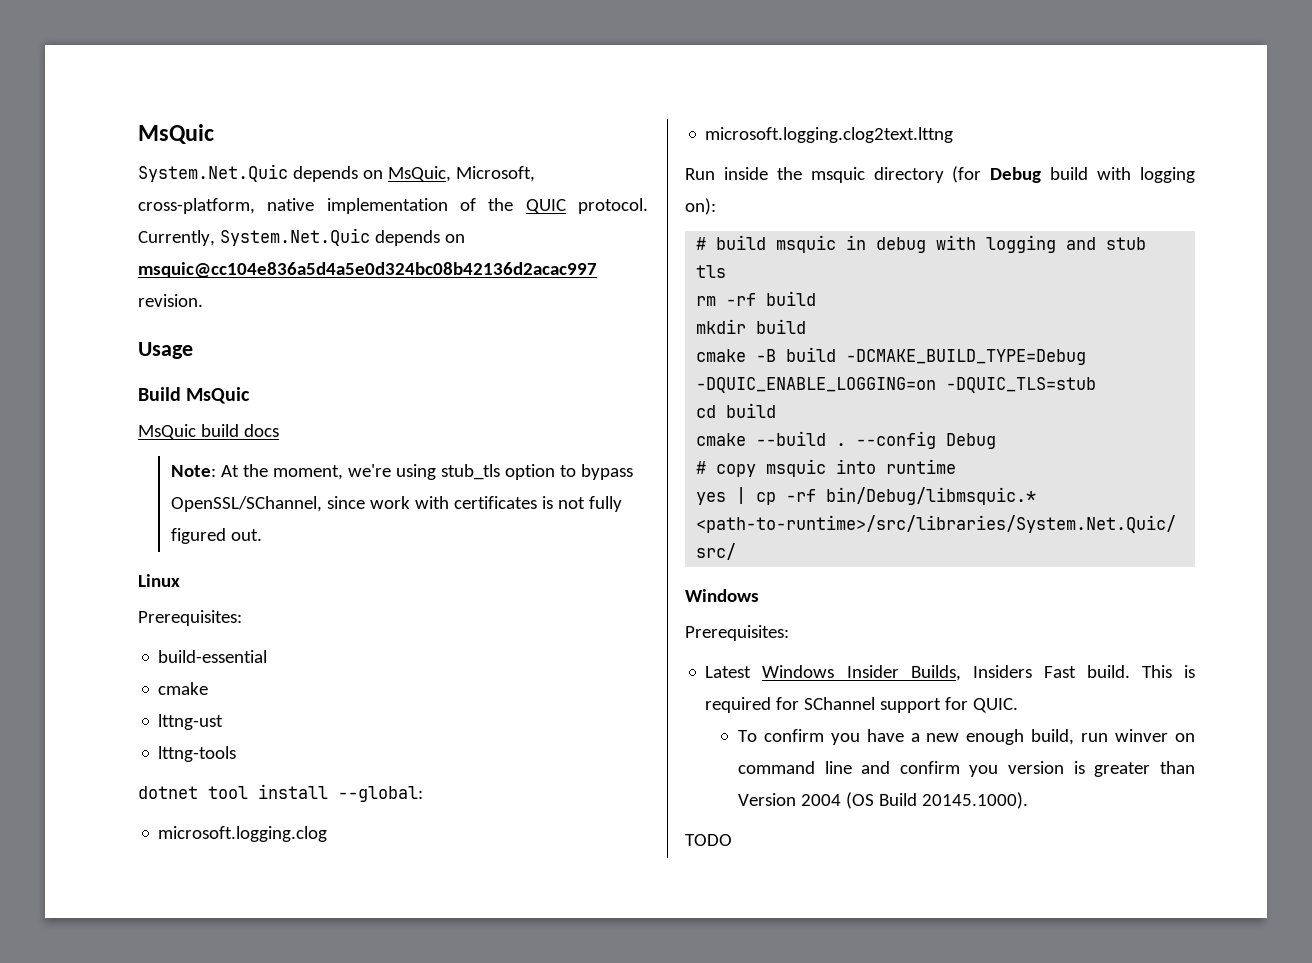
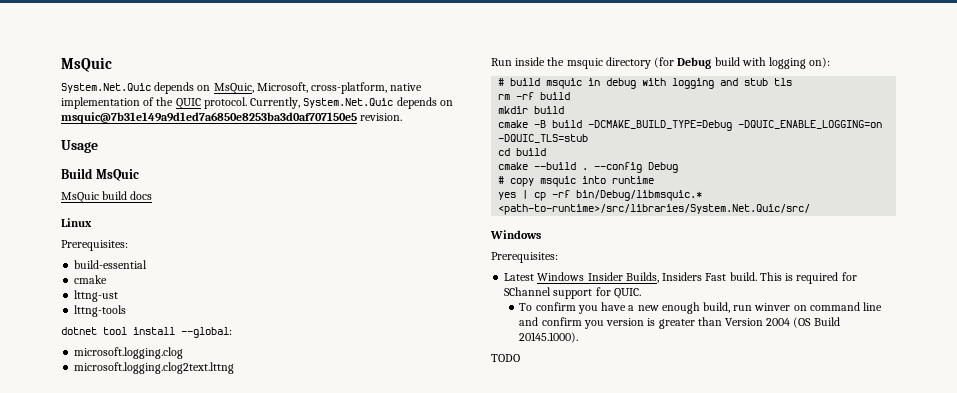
[138,262,597,278] msquic@cc104e836a5d4a5e0d324bc08b42136d2acac997 -> [61,112,357,124] msquic@7b31e149a9d1ed7a6850e8253ba3d0af707150e5
[170,464,633,480] [170,496,622,512] [170,528,262,544] // Note: At the moment, we're using stub_tls option to bypass OpenSSL/SChannel, since work with certificates is not fully figured out. -> (153, 195) none

